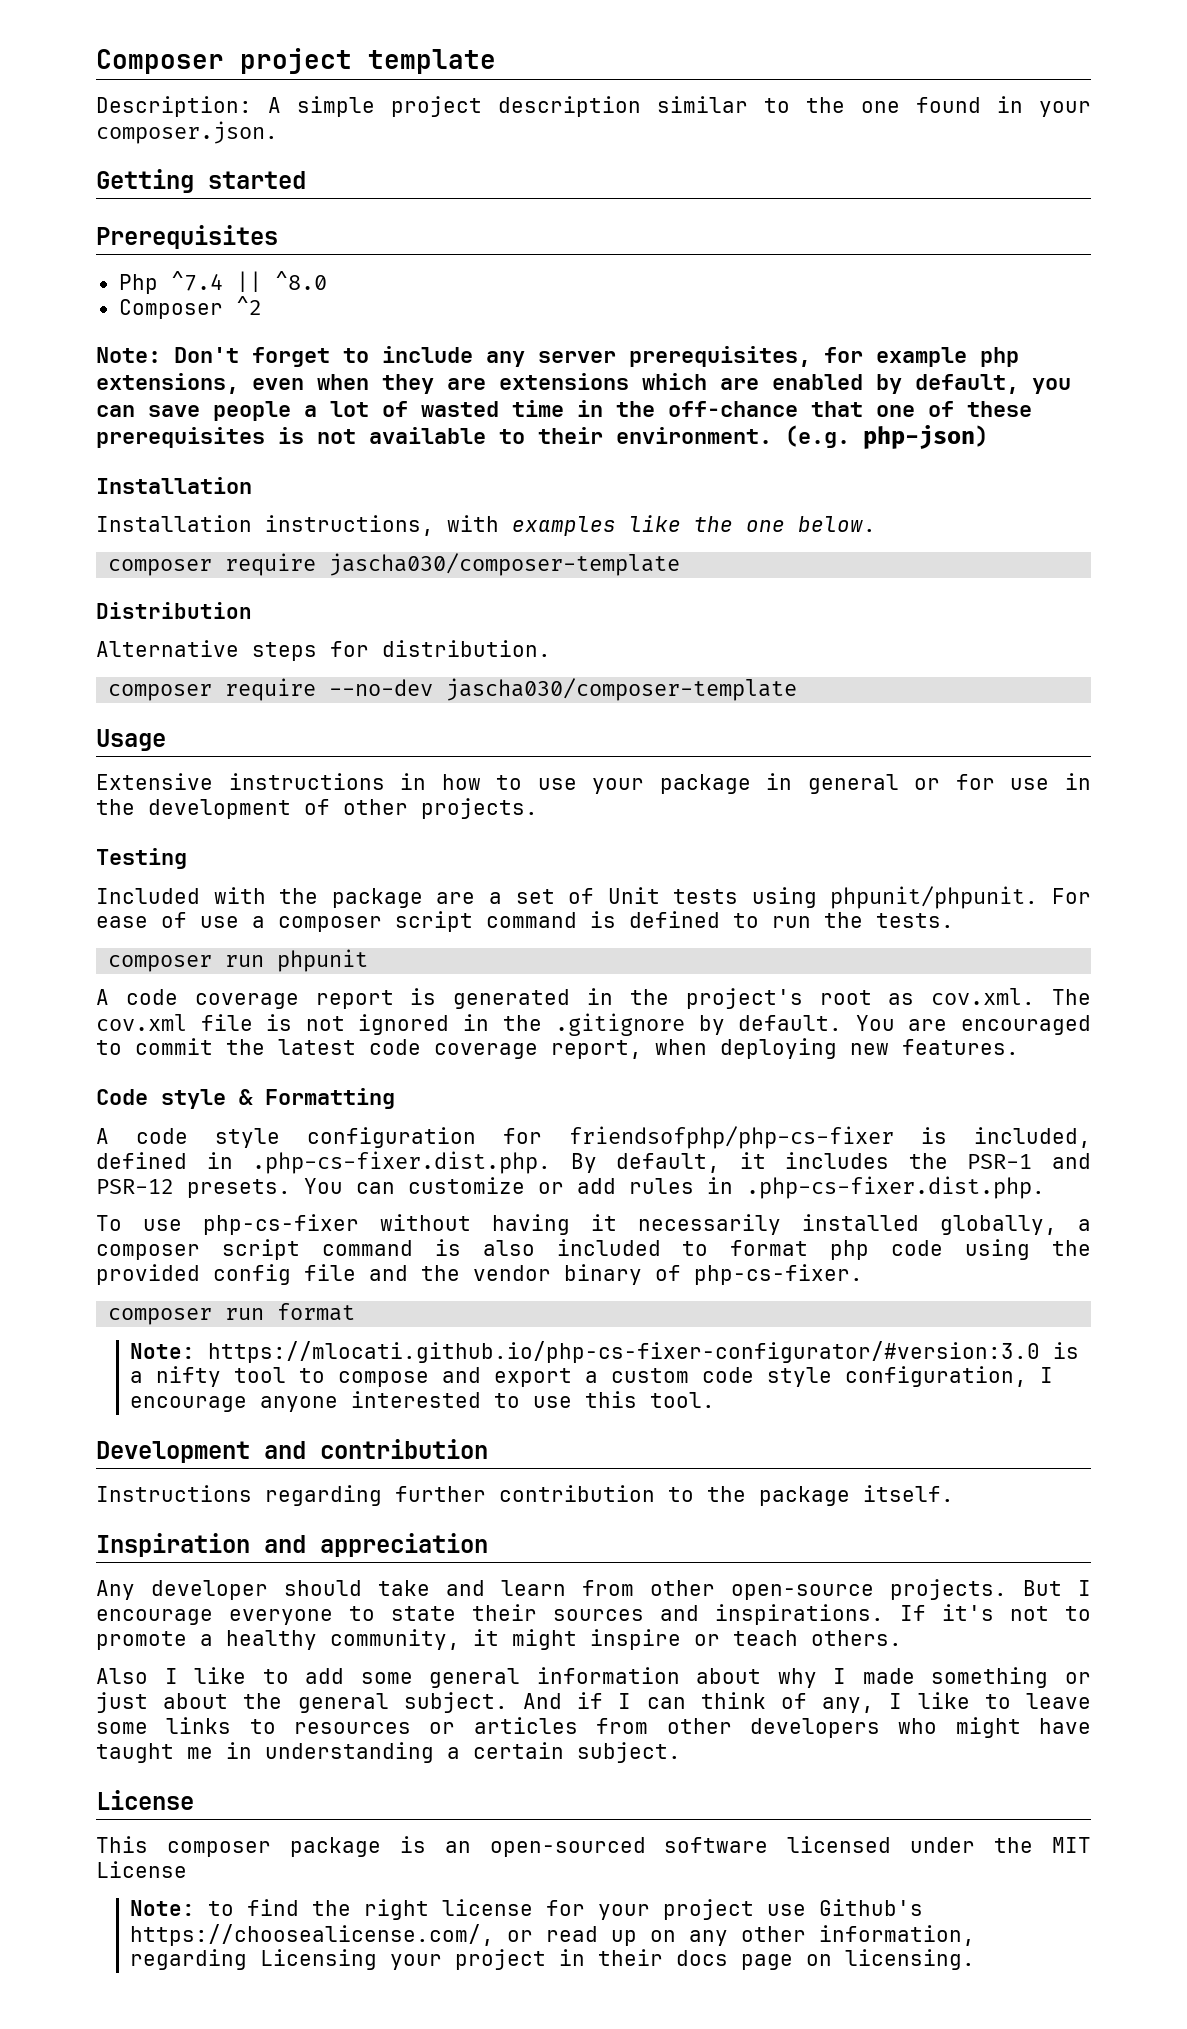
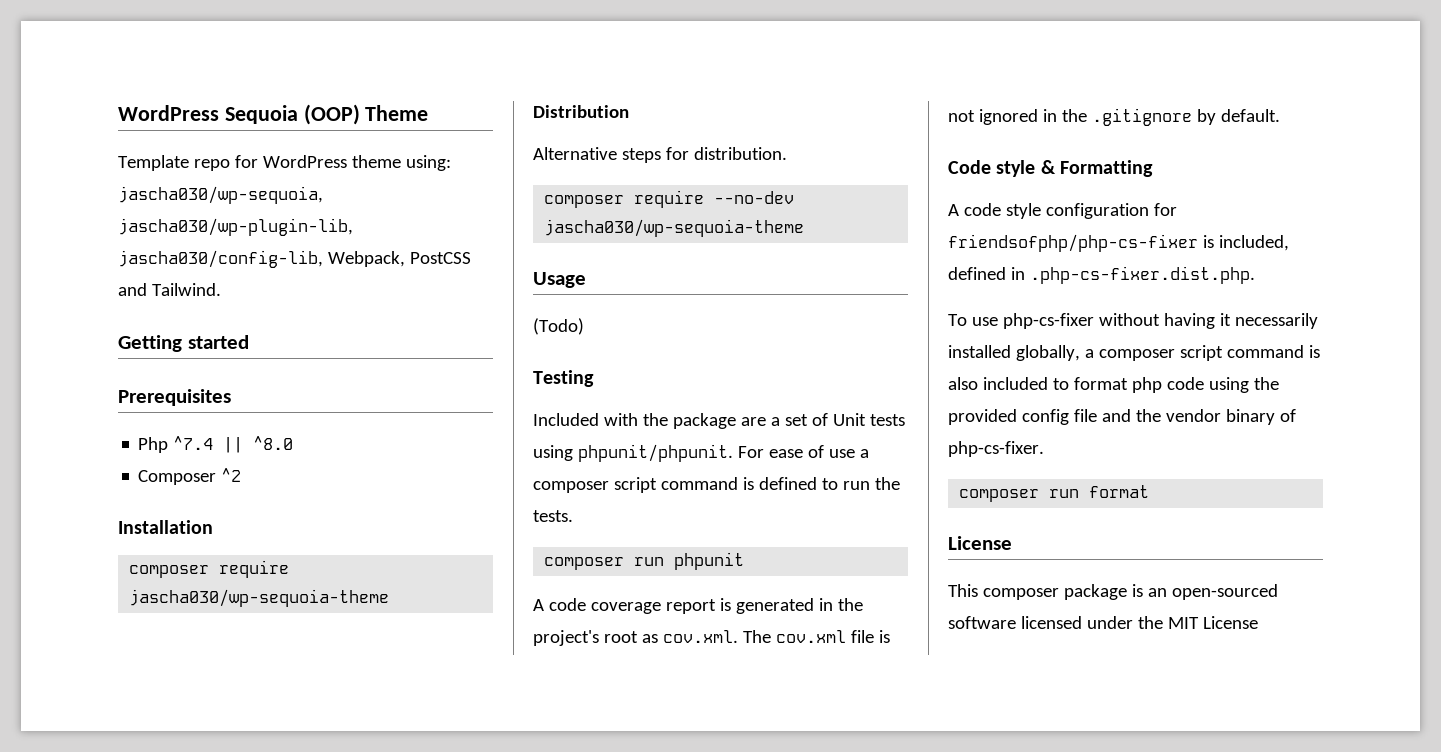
[96,48,496,74] [96,96,1091,117] [96,121,278,144] Composer project template // Description: A simple project description similar to the one found in your composer.json. -> [118,104,429,125] [118,155,451,171] [118,186,323,204] [118,218,353,236] [118,250,471,268] [118,283,221,296] WordPress Sequoia (OOP) Theme // Template repo for WordPress theme using: jascha030/wp-sequoia, jascha030/wp-plugin-lib, jascha030/config-lib, Webpack, PostCSS and Tailwind.
[96,346,1019,367] [96,373,1071,394] [96,400,1032,421] [96,425,988,449] [96,477,252,494] [96,515,876,536] [108,553,681,576] Note: Don't forget to include any server prerequisites, for example php extensions, even when they are extensions which are enabled by default, you can save people a lot of wasted time in the off-chance that one of these prerequisites is not available to their environment. (e.g. php-json) // Installation // Installation instructions, with examples like the one below. // composer require jascha030/composer-template -> [118,520,213,534] [129,560,290,578] [129,589,390,607] Installation // composer require jascha030/wp-sequoia-theme
[446,678,798,701] jascha030/composer-template -> [544,219,805,237] jascha030/wp-sequoia-theme
[96,773,1091,794] [96,798,538,819] Extensive instructions in how to use your package in general or for use in the development of other projects. -> [533,318,584,335] (Todo)
[855,1015,1091,1035] [96,1038,1019,1059] You are encouraged to commit the latest code coverage report, when deploying new features. -> (1280, 115) none
[570,1152,1091,1173] [96,1176,1045,1199] By default, it includes the PSR-1 and PSR-12 presets. You can customize or add rules in .php-cs-fixer.dist.php. -> (1255, 275) none
[130,1341,1080,1363] [130,1366,1054,1387] [130,1391,716,1412] [96,1439,488,1463] [96,1485,954,1506] [96,1533,488,1557] [96,1579,1091,1600] [96,1604,1091,1625] [96,1629,902,1650] [96,1667,1091,1688] [96,1692,1092,1713] [96,1717,1091,1738] [96,1742,681,1763] // Note: https://mlocati.github.io/php-cs-fixer-configurator/#version:3.0 is a nifty tool to compose and export a custom code style configuration, I encourage anyone interested to use this tool. // Development and contribution // Instructions regarding further contribution to the package itself. // Inspiration and appreciation // Any developer should take and learn from other open-source projects. But I encourage everyone to state their sources and inspirations. If it's not to promote a healthy community, it might inspire or teach others. // Also I like to add some general information about why I made something or just about the general subject. And if I can think of any, I like to leave some links to resources or articles from other developers who might have taught me in understanding a certain subject. -> (1150, 491) none
[130,1899,924,1920] [130,1924,976,1946] [130,1949,976,1970] // Note: to find the right license for your project use Github's https://choosealicense.com/, or read up on any other information, regarding Licensing your project in their docs page on licensing. -> (1258, 622) none

